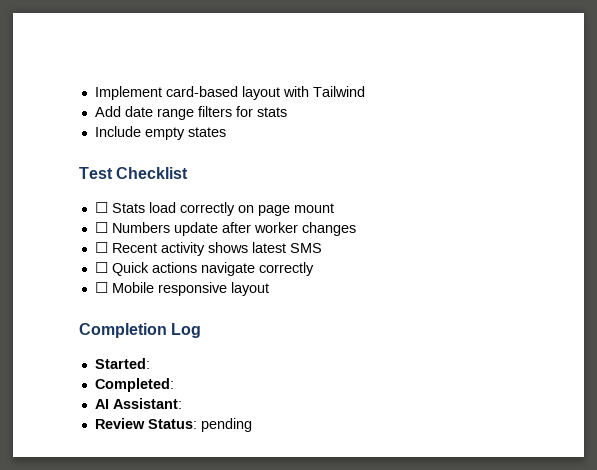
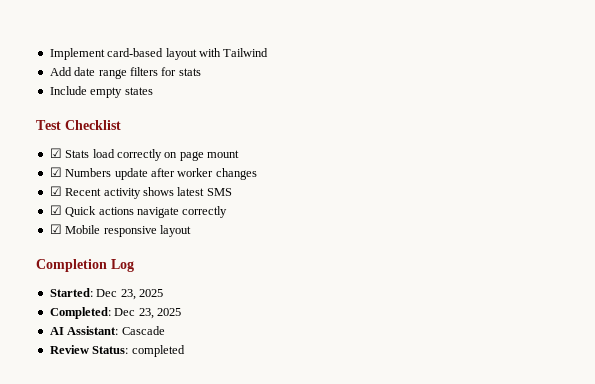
[94,202,108,213] ☐ -> [49,148,62,158] ☑
[94,222,108,233] ☐ -> [49,167,62,177] ☑
[94,242,108,253] ☐ -> [49,186,62,196] ☑
[94,262,108,273] ☐ -> [49,205,62,215] ☑
[94,282,108,293] ☐ -> [49,224,62,234] ☑
[94,378,174,392] // Completed: -> [96,289,163,300] [49,307,181,319] Dec 23, 2025 // Completed: Dec 23, 2025
(182, 403) none -> [121,326,165,335] Cascade
[200,418,252,432] pending -> [131,345,185,357] completed

